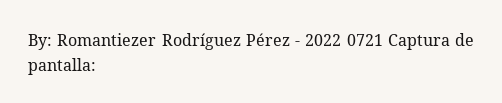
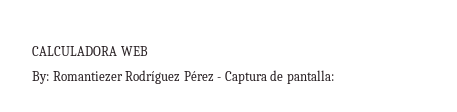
(28, 42) none -> [32,46,148,56] CALCULADORA WEB //
[305,34,383,46] 2022 0721 -> (222, 79) none

